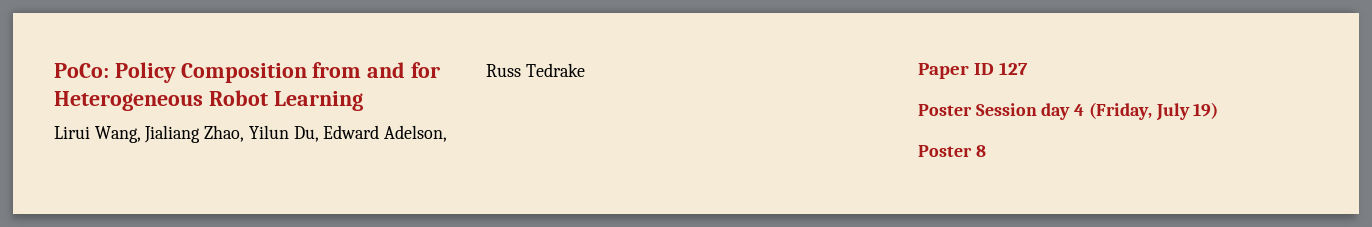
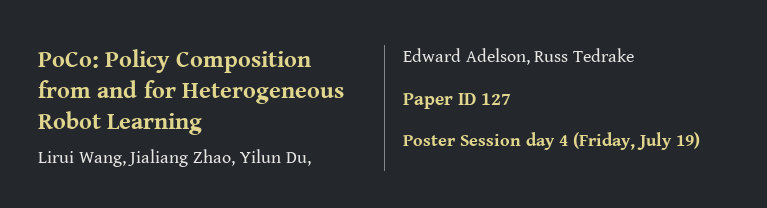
[918,145,986,157] // Poster 8 -> (700, 140) none

